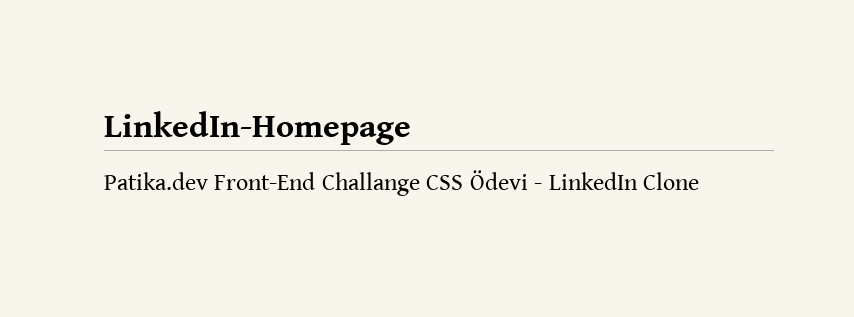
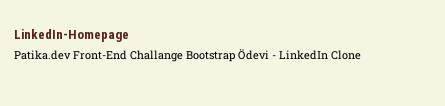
[426,175,464,190] CSS -> [186,51,235,62] Bootstrap

